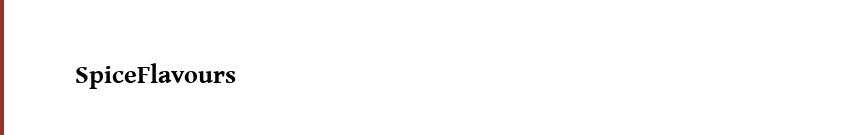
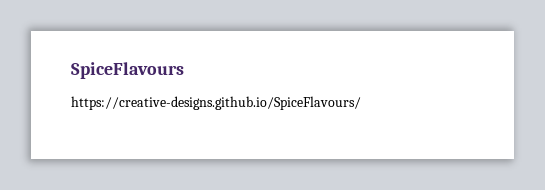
(236, 76) none -> [71,96,361,110] // https://creative-designs.github.io/SpiceFlavours/

